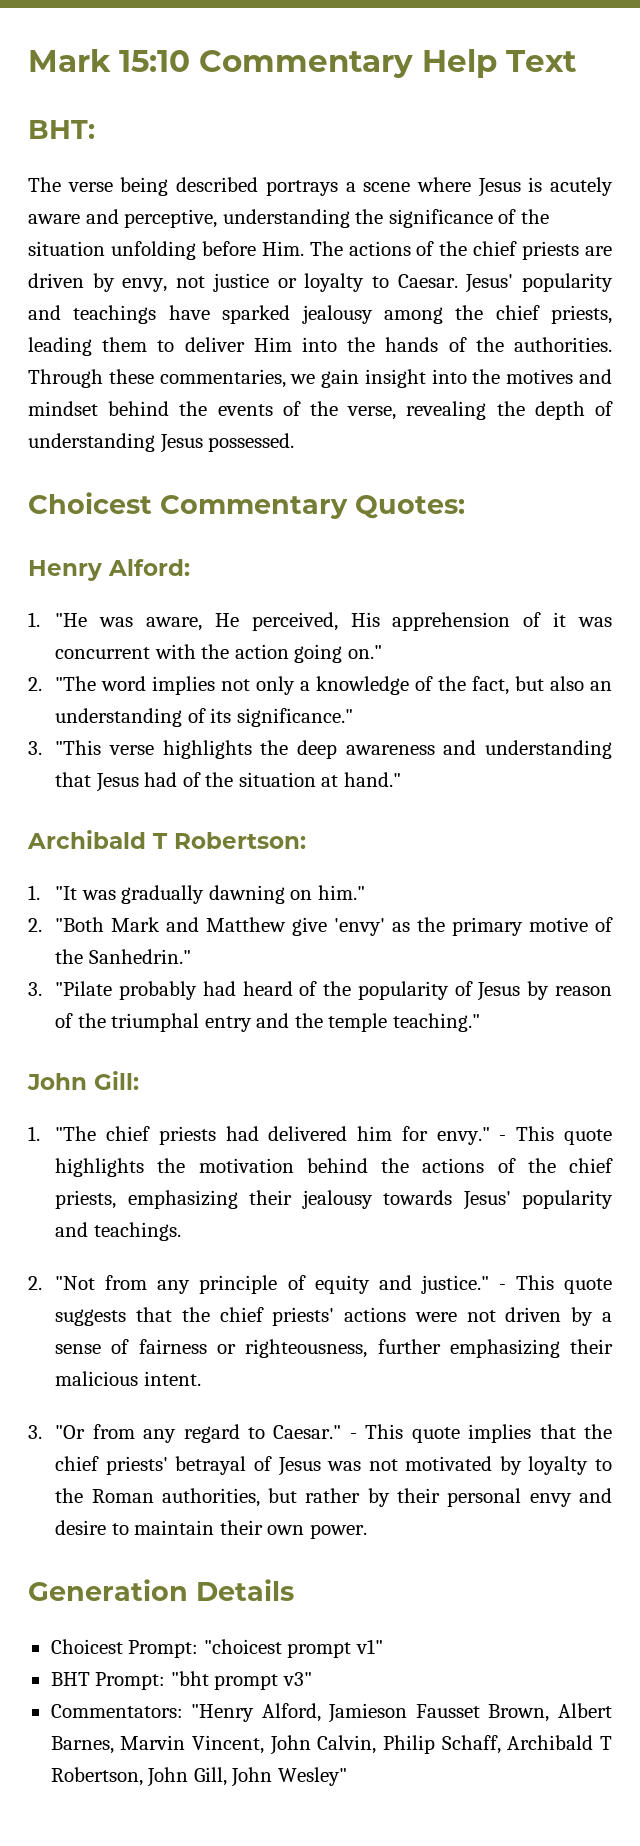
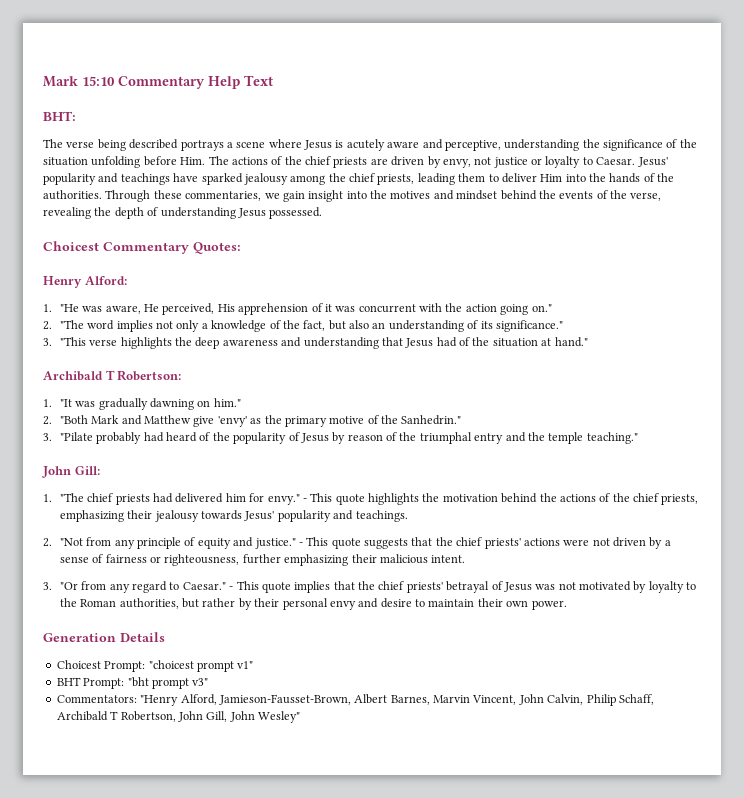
[328,1703,550,1723] Jamieson Fausset Brown, -> [218,694,351,705] Jamieson-Fausset-Brown,

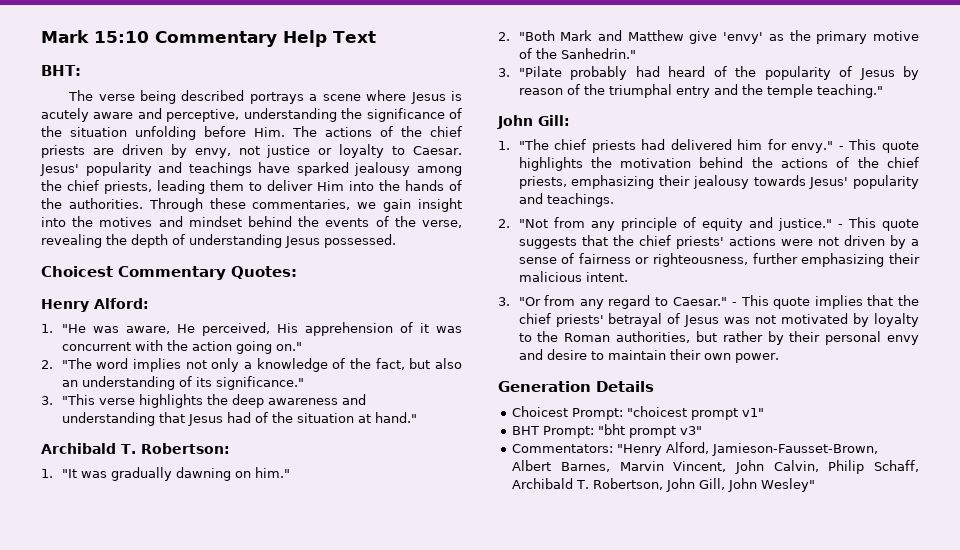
[105,370,115,380] T -> [121,444,136,454] T.
[110,711,119,720] T -> [576,480,590,489] T.

